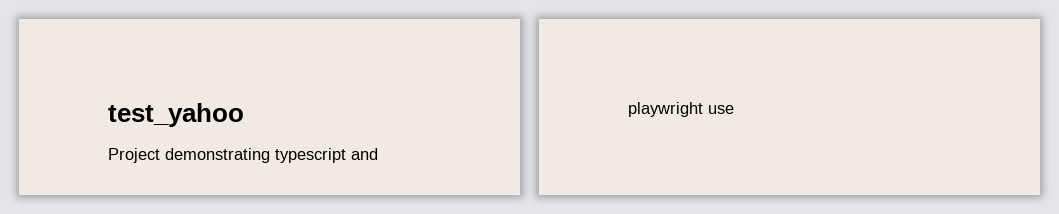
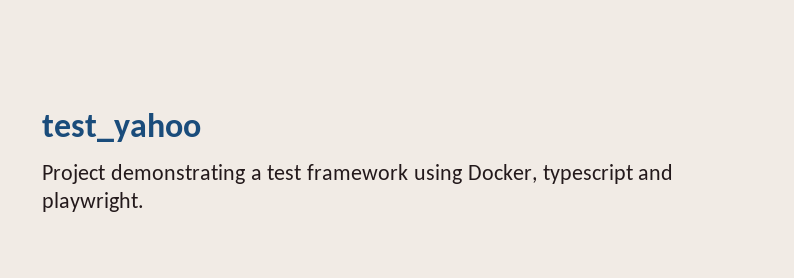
[275,148,378,163] [628,102,734,117] typescript and playwright use -> [250,164,674,184] [42,192,144,212] a test framework using Docker, typescript and playwright.

